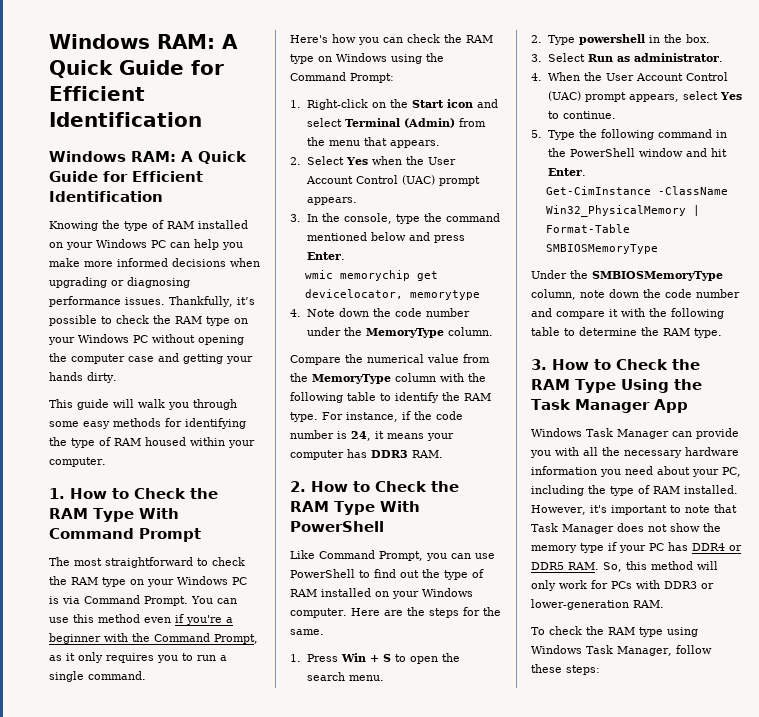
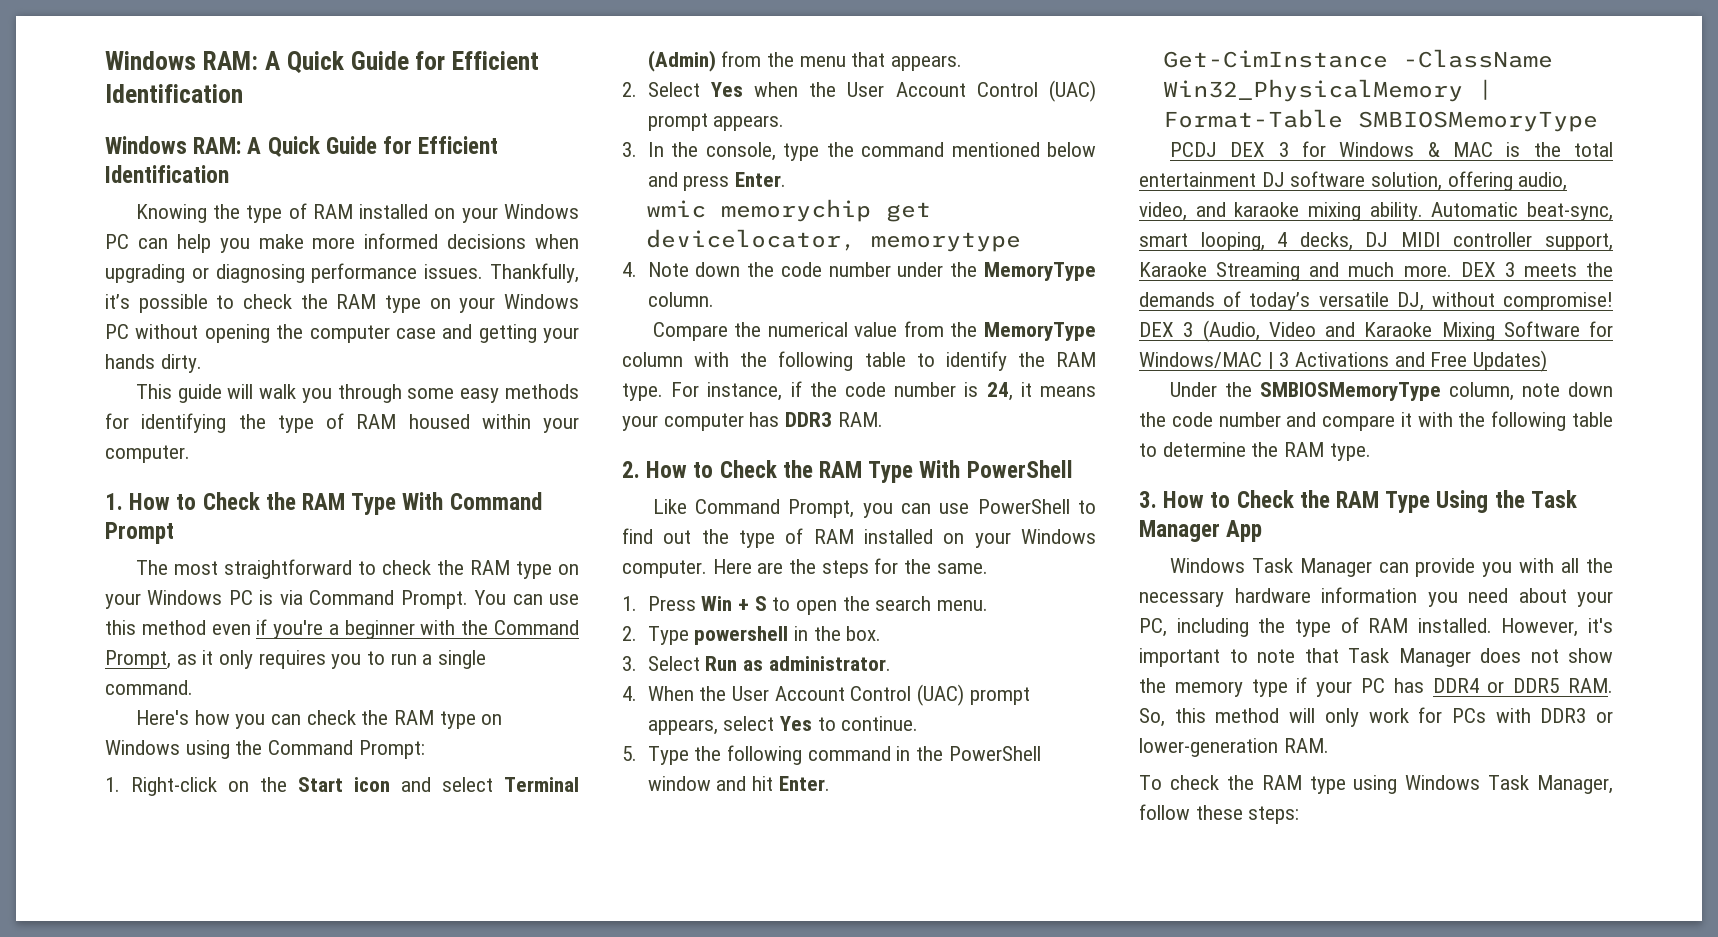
(658, 249) none -> [1169,141,1613,157] [1139,171,1568,191] [1139,202,1613,221] [1139,232,1613,251] [1139,262,1613,281] [1139,291,1613,311] [1139,320,1613,342] [1139,350,1548,372] // PCDJ DEX 3 for Windows & MAC is the total entertainment DJ software solution, offering audio, video, and karaoke mixing ability. Automatic beat-sync, smart looping, 4 decks, DJ MIDI controller support, Karaoke Streaming and much more. DEX 3 meets the demands of today’s versatile DJ, without compromise! DEX 3 (Audio, Video and Karaoke Mixing Software for Windows/MAC | 3 Activations and Free Updates)

